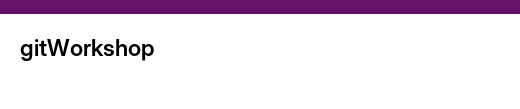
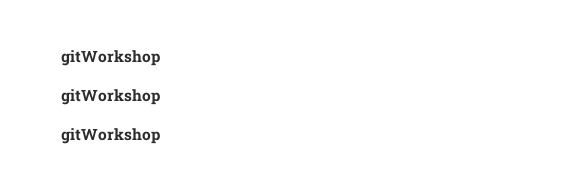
[20,39,155,61] gitWorkshop -> [61,50,160,66] [61,89,160,105] [61,128,160,144] gitWorkshop // gitWorkshop // gitWorkshop

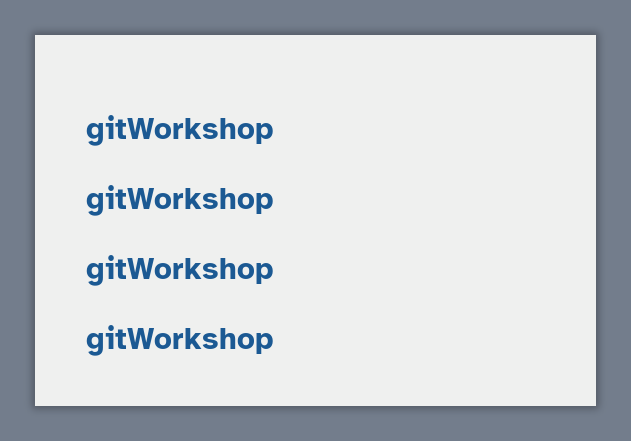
[61,50,160,66] [61,89,160,105] [61,128,160,144] gitWorkshop // gitWorkshop // gitWorkshop -> [86,115,273,146] [86,185,273,216] [86,255,273,286] [86,325,273,356] gitWorkshop // gitWorkshop // gitWorkshop // gitWorkshop

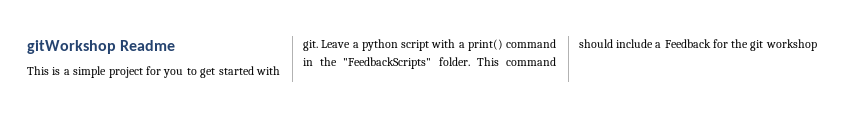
[86,115,273,146] [86,185,273,216] [86,255,273,286] [86,325,273,356] gitWorkshop // gitWorkshop // gitWorkshop // gitWorkshop -> [27,40,176,54] [27,66,280,78] [303,39,556,51] [303,57,556,69] [579,39,817,51] gitWorkshop Readme // This is a simple project for you to get started with git. Leave a python script with a print() command in the "FeedbackScripts" folder. This command should include a Feedback for the git workshop

